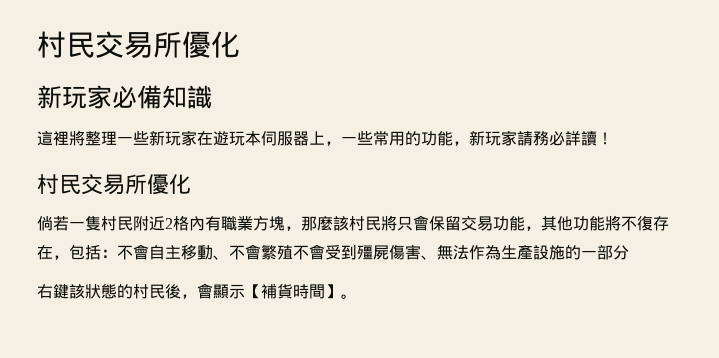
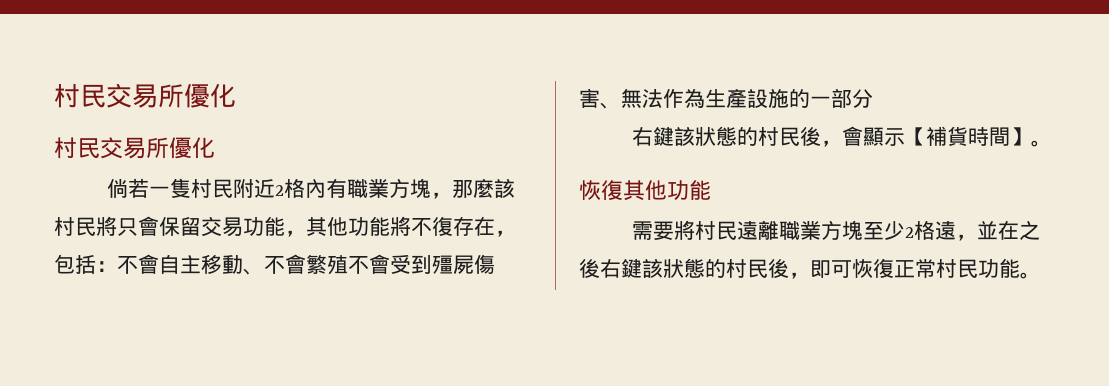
[37,31,240,58] [37,85,212,109] [37,130,613,146] 村民交易所優化 // 新玩家必備知識 // 這裡將整理一些新玩家在遊玩本伺服器上，一些常用的功能，新玩家請務必詳讀！ -> [54,83,236,108] 村民交易所優化
(357, 296) none -> [579,180,711,201] [632,220,1041,241] [579,258,1041,279] // 恢復其他功能 // 需要將村民遠離職業方塊至少2格遠，並在之後右鍵該狀態的村民後，即可恢復正常村民功能。

